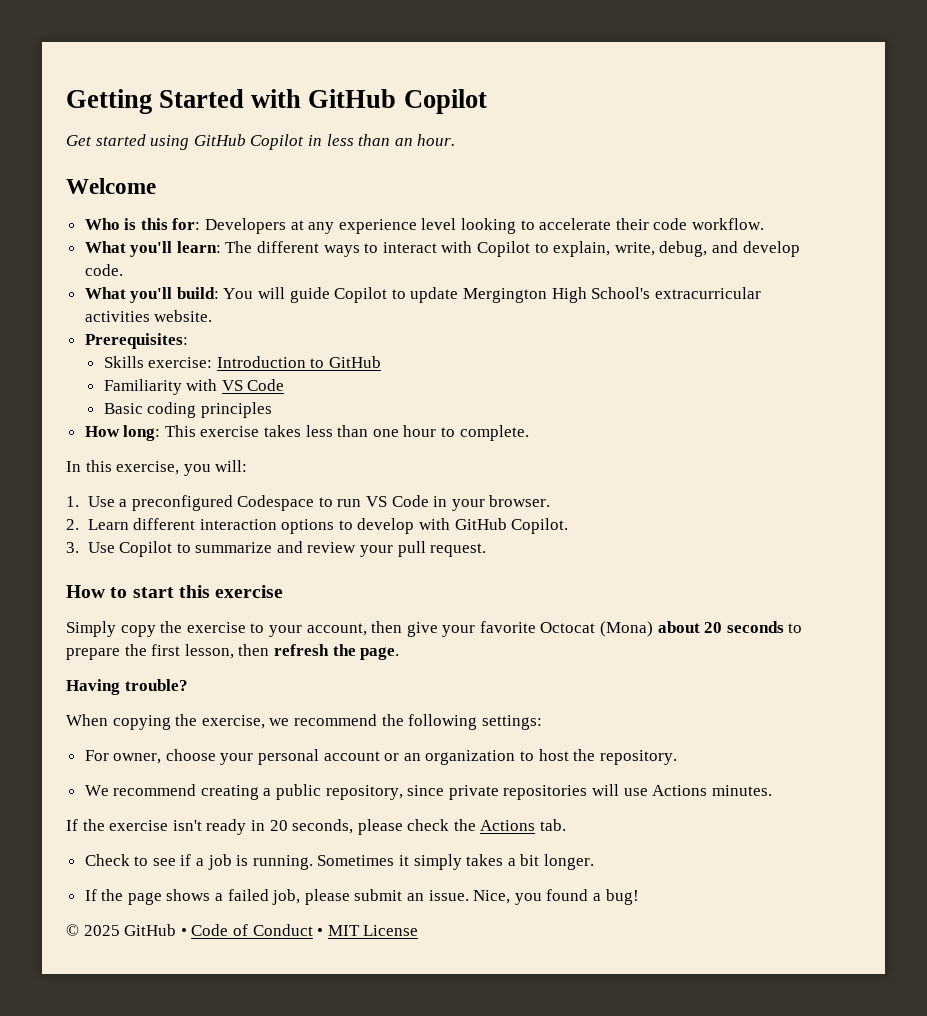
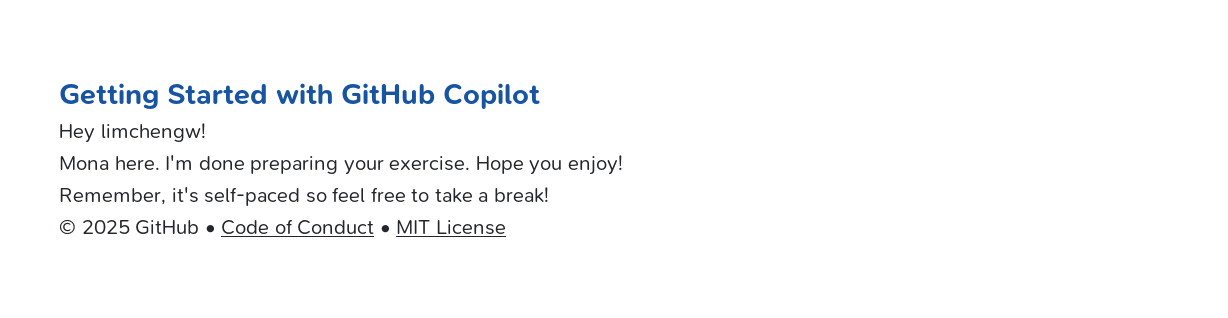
[66,134,456,150] [66,178,156,194] [84,218,764,234] [84,241,800,257] [84,264,123,276] [84,287,761,303] [84,310,213,322] [84,333,188,349] [103,356,382,368] [103,379,285,395] [103,402,272,418] [84,425,529,441] [66,460,248,476] [66,495,551,511] [66,518,569,534] [66,541,487,557] [66,585,284,598] [66,621,803,637] [66,644,400,660] [66,679,188,695] [66,714,542,730] [84,749,677,765] [84,784,772,800] [66,819,567,835] [84,854,594,870] [84,889,639,905] Get started using GitHub Copilot in less than an hour. // Welcome // Who is this for: Developers at any experience level looking to accelerate their code workflow. // What you'll learn: The different ways to interact with Copilot to explain, write, debug, and develop code. // What you'll build: You will guide Copilot to update Mergington High School's extracurricular activities website. // Prerequisites: // Skills exercise: Introduction to GitHub // Familiarity with VS Code // Basic coding principles // How long: This exercise takes less than one hour to complete. // In this exercise, you will: // 1. Use a preconfigured Codespace to run VS Code in your browser. // 2. Learn different interaction options to develop with GitHub Copilot. // 3. Use Copilot to summarize and review your pull request. // How to start this exercise // Simply copy the exercise to your account, then give your favorite Octocat (Mona) about 20 seconds to prepare the first lesson, then refresh the page. // Having trouble? // When copying the exercise, we recommend the following settings: // For owner, choose your personal account or an organization to host the repository. // We recommend creating a public repository, since private repositories will use Actions minutes. // If the exercise isn't ready in 20 seconds, please check the Actions tab. // Check to see if a job is running. Sometimes it simply takes a bit longer. // If the page shows a failed job, please submit an issue. Nice, you found a bug! -> [59,123,206,143] [59,155,623,175] [59,187,549,206] Hey limchengw! // Mona here. I'm done preparing your exercise. Hope you enjoy! // Remember, it's self-paced so feel free to take a break!

